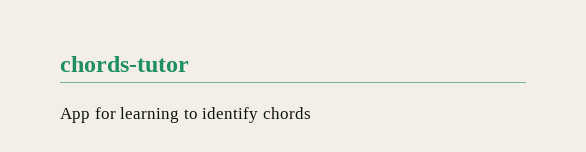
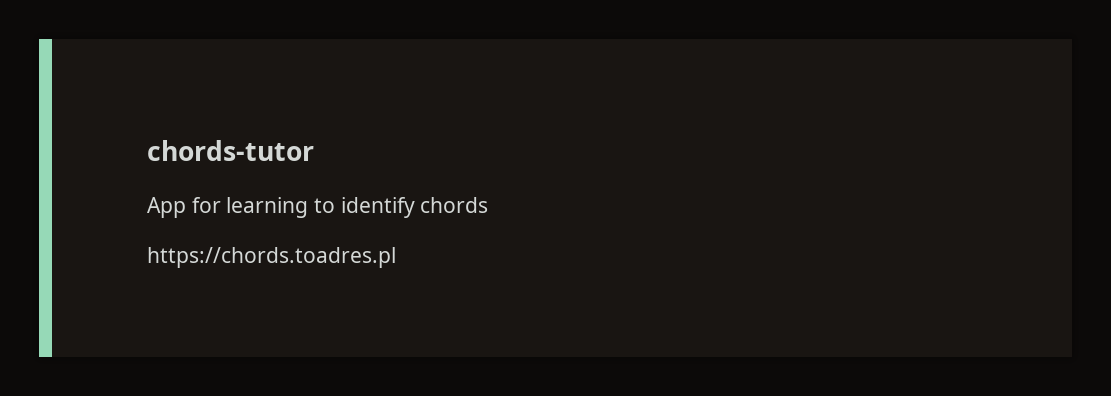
(311, 113) none -> [147,247,396,268] // https://chords.toadres.pl

